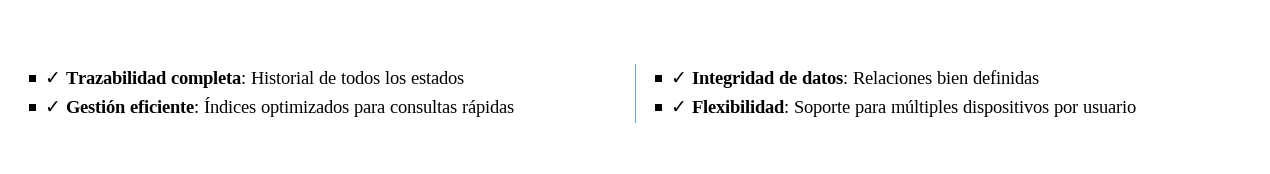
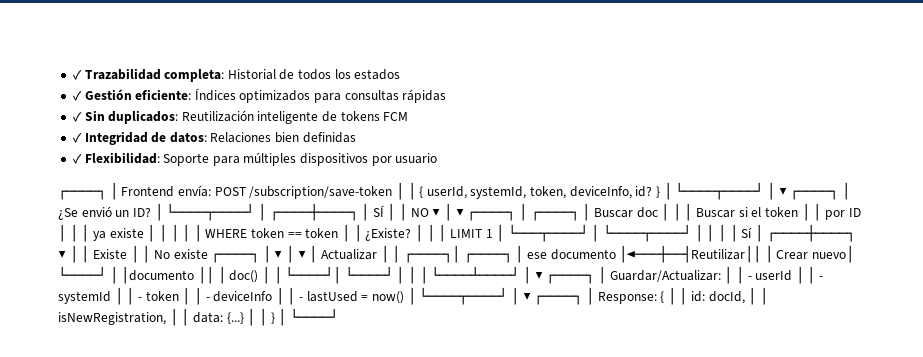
(515, 108) none -> [72,110,409,124] // ✓ Sin duplicados: Reutilización inteligente de tokens FCM
(1137, 107) none -> [58,182,850,200] [58,203,861,221] [58,224,855,242] [58,245,855,263] [58,266,824,284] [58,287,769,305] [58,308,338,326] // ┌────┐ │ Frontend envía: POST /subscription/save-token │ │ { userId, systemId, token, deviceInfo, id? } │ └────┬────┘ │ ▼ ┌────┐ │ ¿Se envió un ID? │ └────┬────┘ │ ┌────┼────┐ │ SÍ │ │ NO ▼ │ ▼ ┌────┐ │ ┌────┐ │ Buscar doc │ │ │ Buscar si el token │ │ por ID │ │ │ ya existe │ │ │ │ │ WHERE token == token │ │ ¿Existe? │ │ │ LIMIT 1 │ └───┬────┘ │ └────┬────┘ │ │ │ │ Sí │ ┌────┼────┐ ▼ │ │ Existe │ │ No existe ┌────┐ │ ▼ │ ▼ │ Actualizar │ │ ┌────┐│ ┌────┐ │ ese documento │◄───┼──┤Reutilizar││ │ Crear nuevo│ └────┘ │ │documento ││ │ doc() │ │ └────┘│ └────┘ │ │ │ └────┴────┘ │ ▼ ┌────┐ │ Guardar/Actualizar: │ │ - userId │ │ - systemId │ │ - token │ │ - deviceInfo │ │ - lastUsed = now() │ └────┬────┘ │ ▼ ┌────┐ │ Response: { │ │ id: docId, │ │ isNewRegistration, │ │ data: {...} │ │ } │ └────┘

